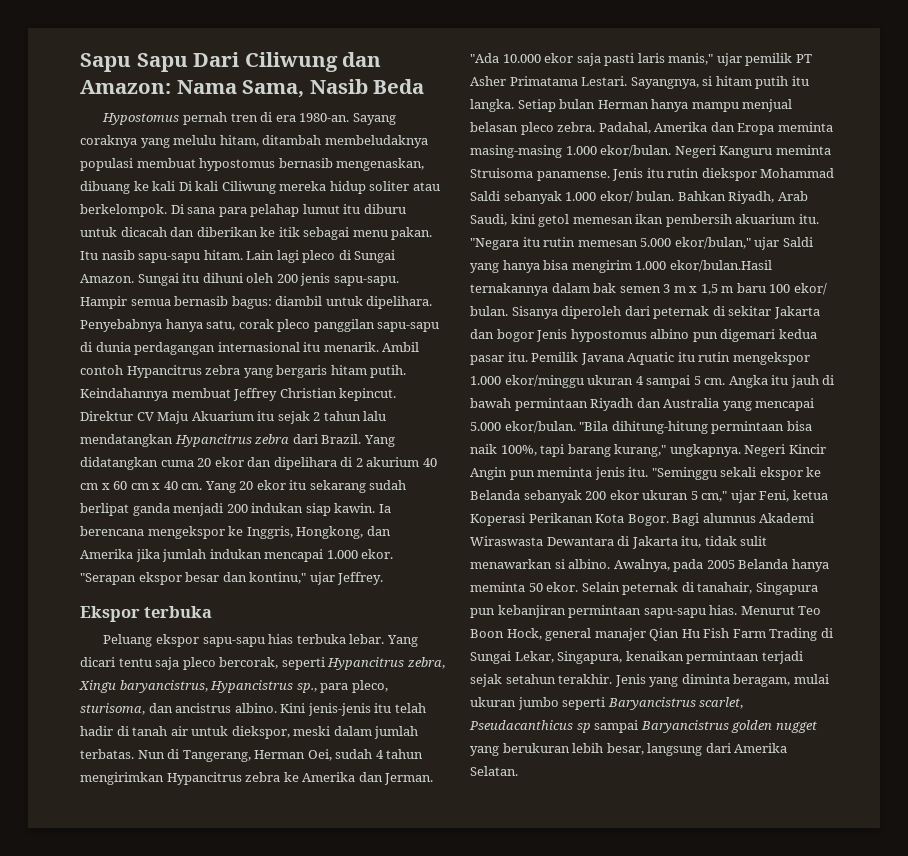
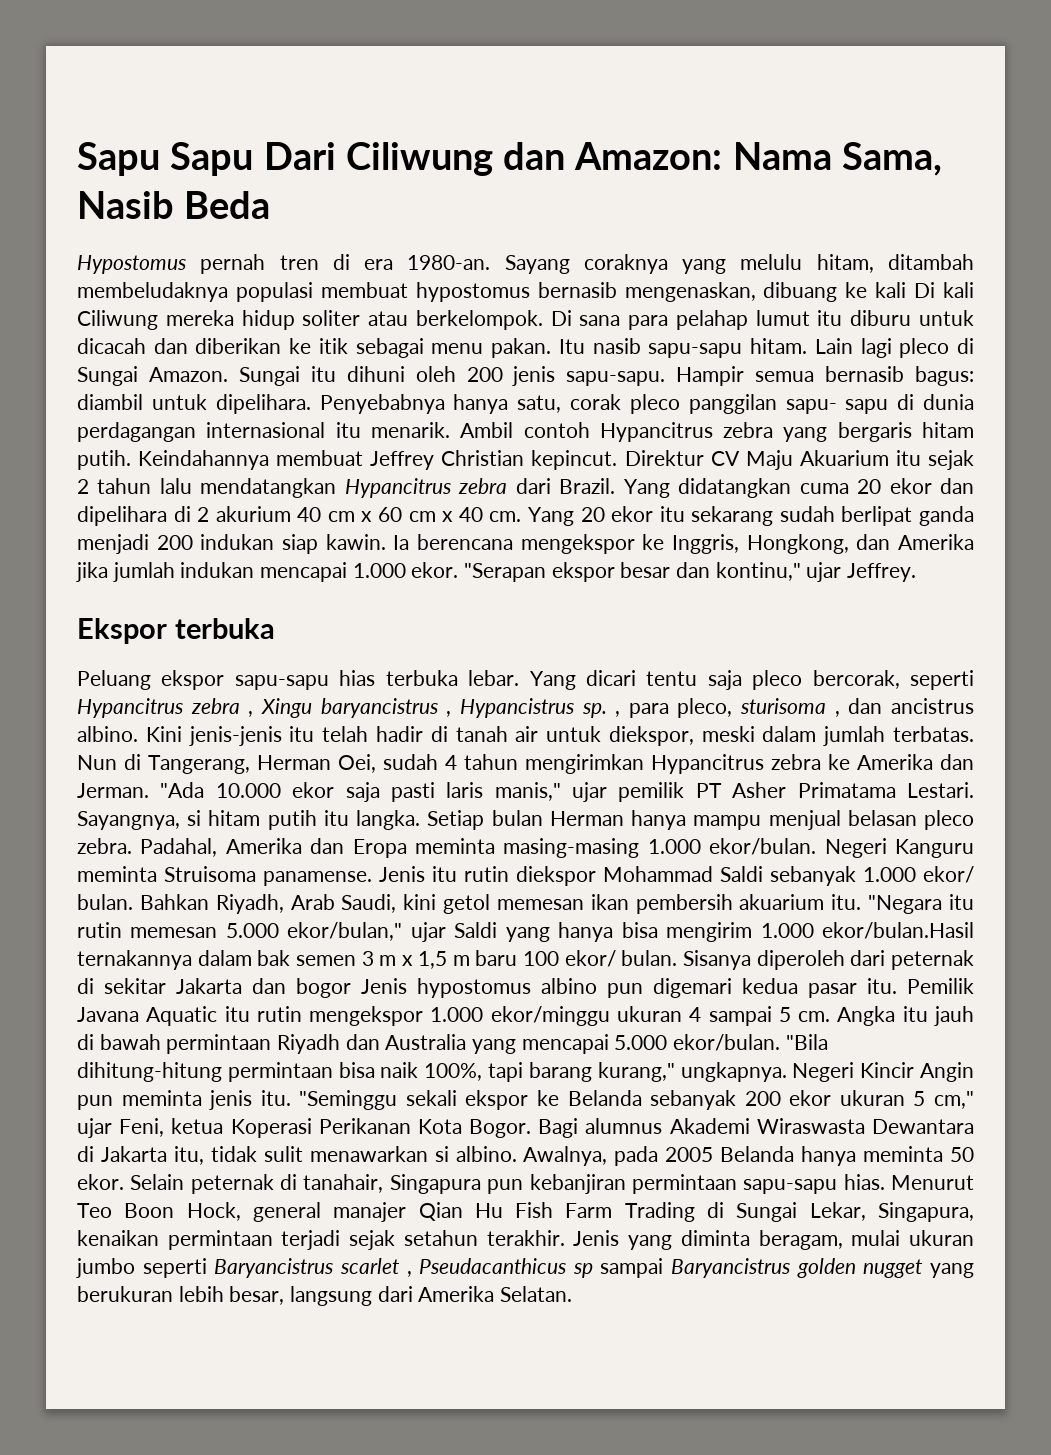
[377,322,440,332] sapu-sapu -> [785,399,889,414] sapu- sapu
[406,657,445,669] [79,680,388,693] [80,703,145,715] zebra, Xingu baryancistrus, Hypancistrus sp., para pleco, sturisoma, -> [190,698,840,718] zebra , Xingu baryancistrus , Hypancistrus sp. , para pleco, sturisoma ,
[699,697,744,709] scarlet, -> [339,1258,412,1277] scarlet ,

